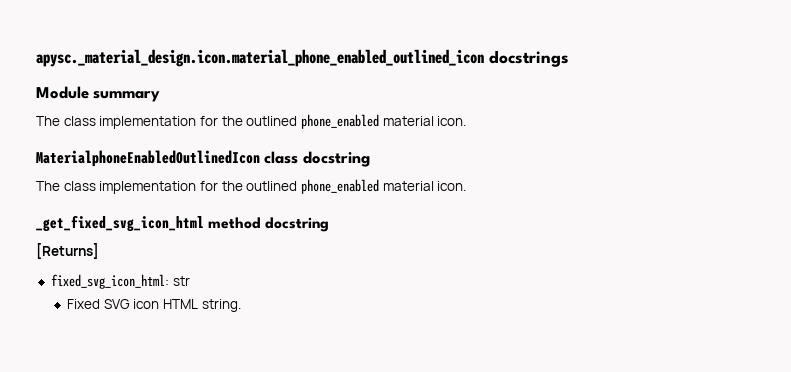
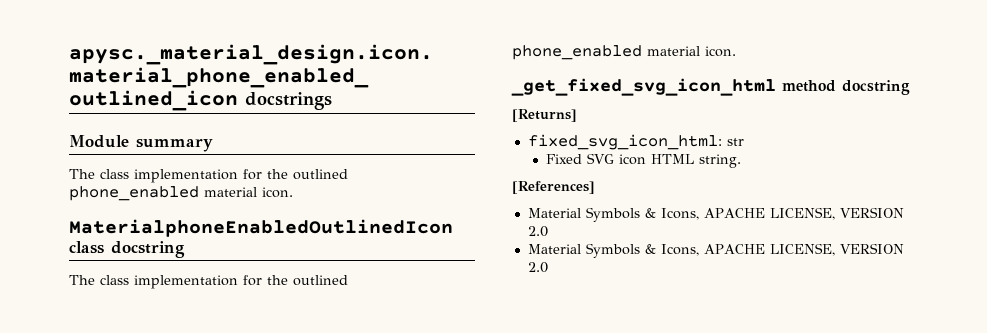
(241, 305) none -> [512,181,595,194] [527,207,904,222] [527,226,548,237] [527,243,904,258] [527,262,548,273] // [References] // Material Symbols & Icons, APACHE LICENSE, VERSION 2.0 // Material Symbols & Icons, APACHE LICENSE, VERSION 2.0

